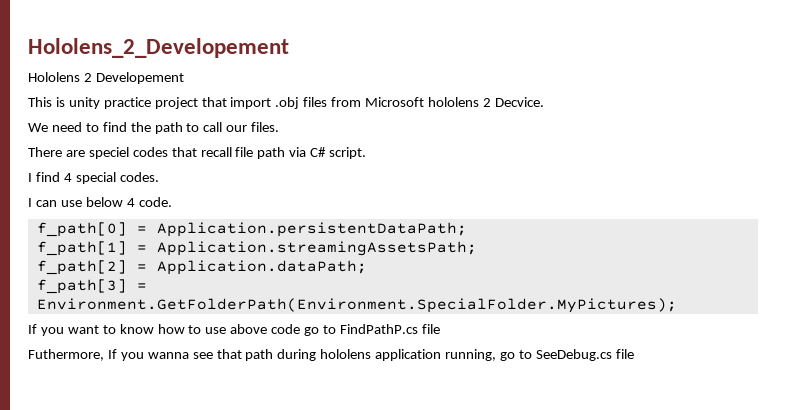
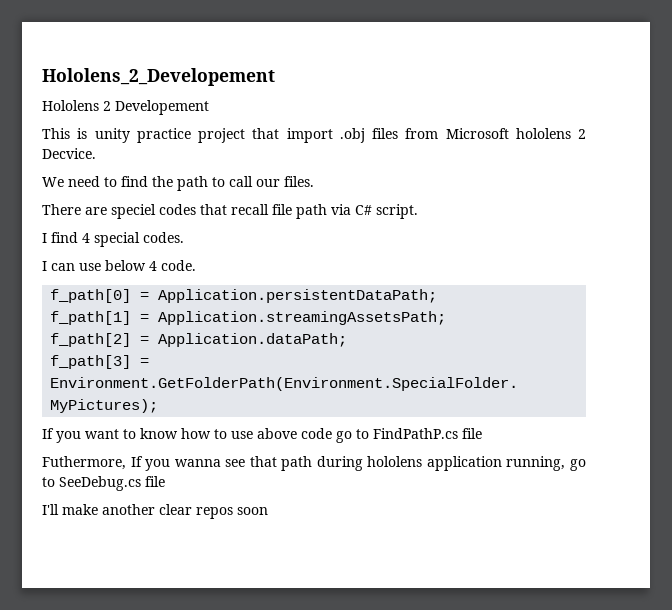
(634, 354) none -> [42,504,268,519] // I'll make another clear repos soon

